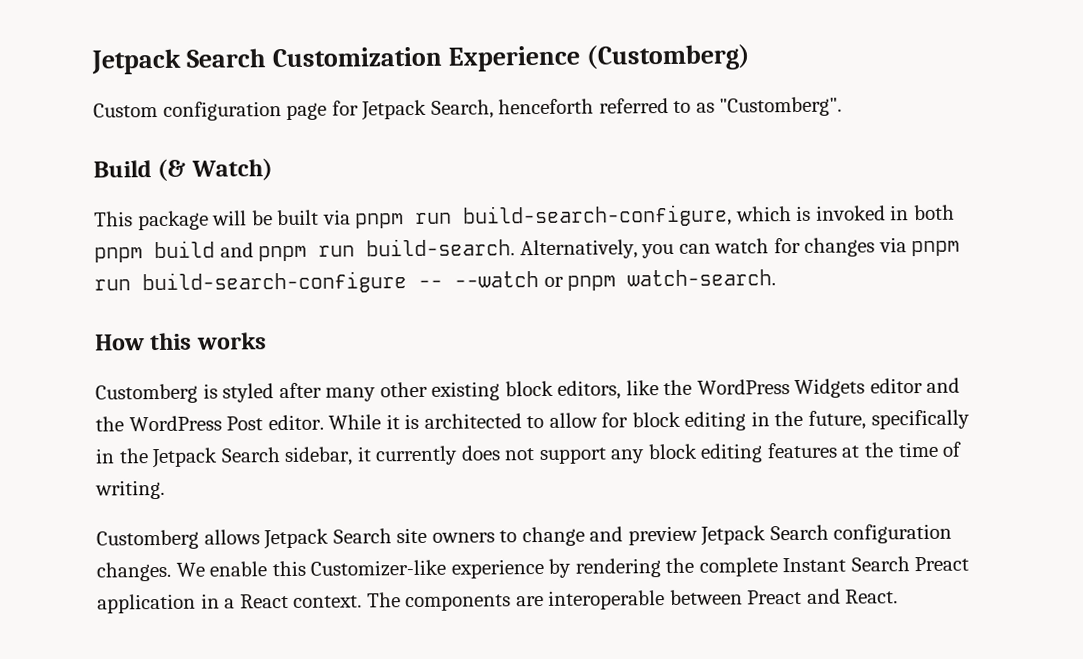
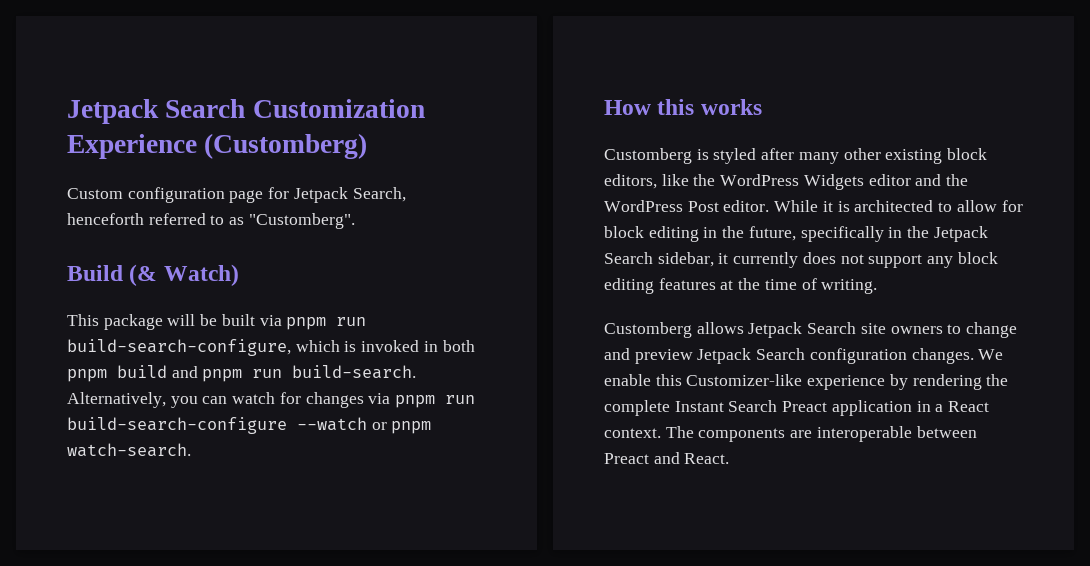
[418,279,443,288] -- -> (287, 425) none

